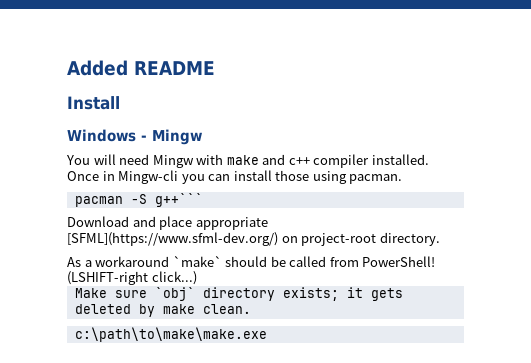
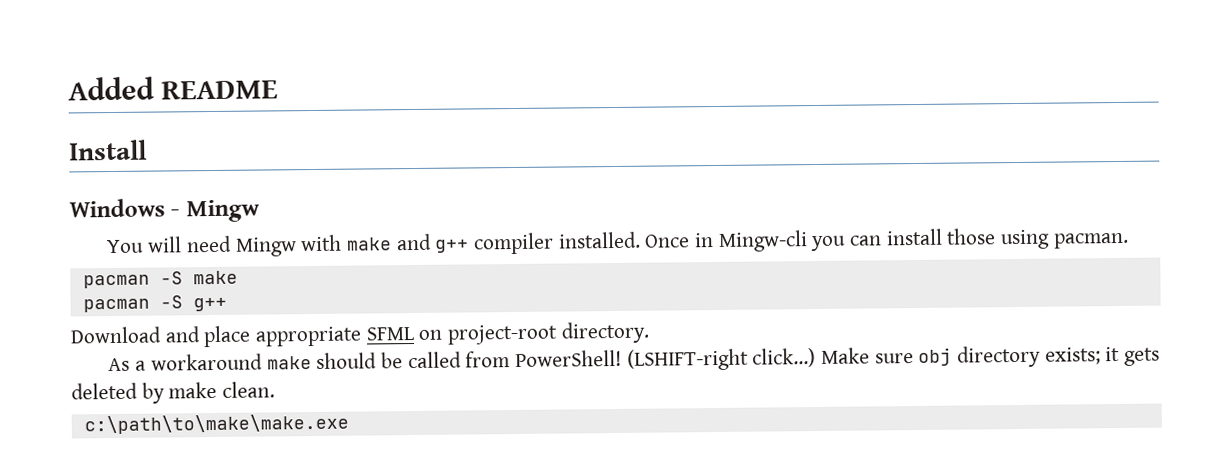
[288,157,310,165] c++ -> [435,239,470,253] g++
[154,193,203,207] g++``` -> [192,270,238,285] [82,295,227,313] make // pacman -S g++
[67,232,278,246] [SFML](https://www.sfml-dev.org/) -> [365,327,415,341] SFML
[172,255,222,267] `make` -> [266,356,312,370] make
(197, 278) // -> (817, 358) none
[154,287,195,301] `obj` -> [918,347,953,366] obj

